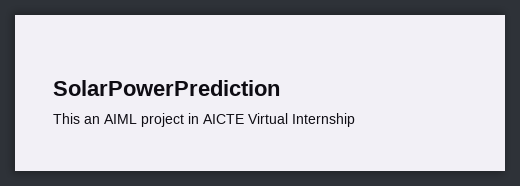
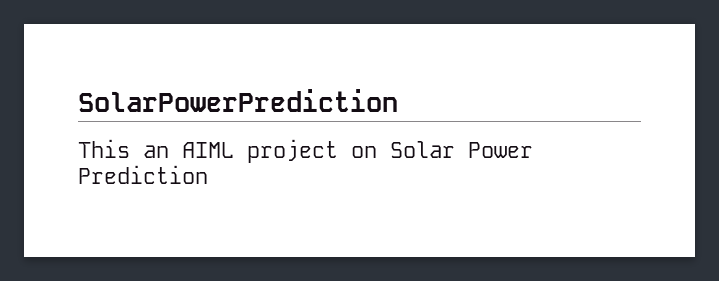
[188,113,355,127] in AICTE Virtual Internship -> [351,141,533,158] [78,165,208,184] on Solar Power Prediction

